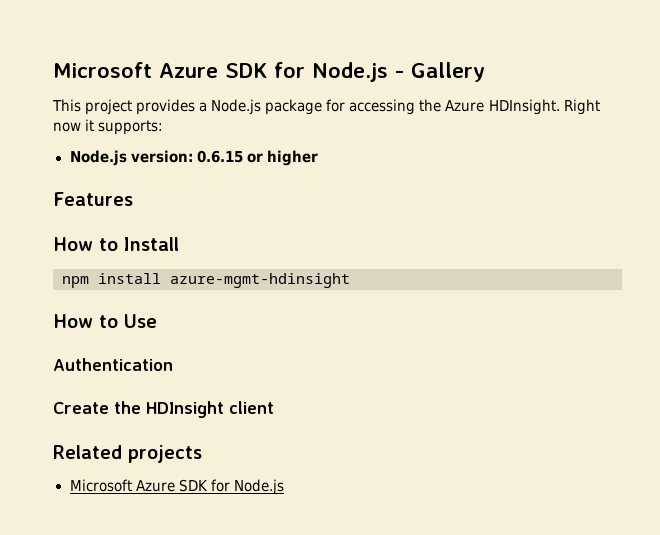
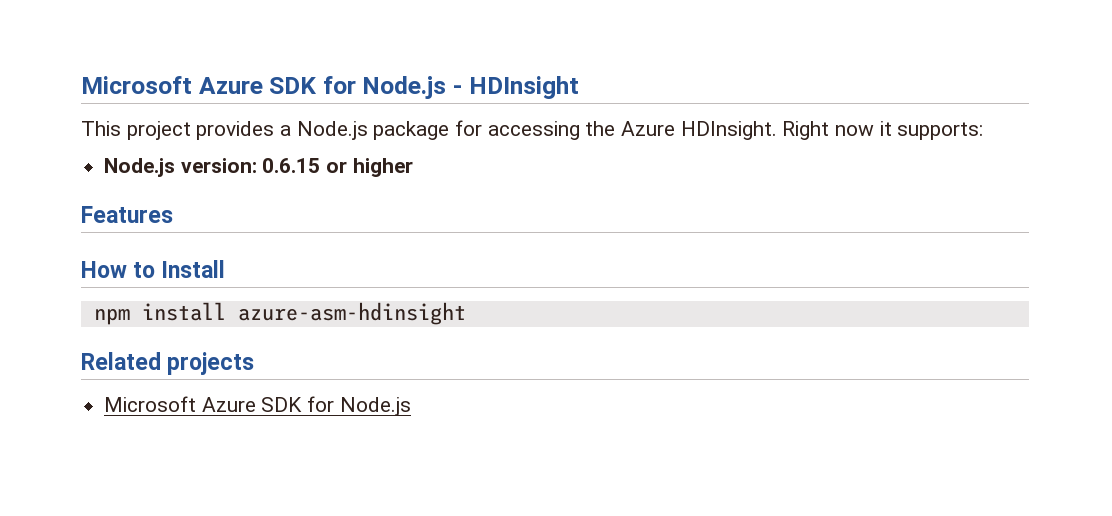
[411,62,485,82] Gallery -> [468,76,579,99] HDInsight
[170,273,350,288] [53,314,157,328] [53,358,173,371] [53,401,274,418] azure-mgmt-hdinsight // How to Use // Authentication // Create the HDInsight client -> [237,302,466,325] azure-asm-hdinsight

